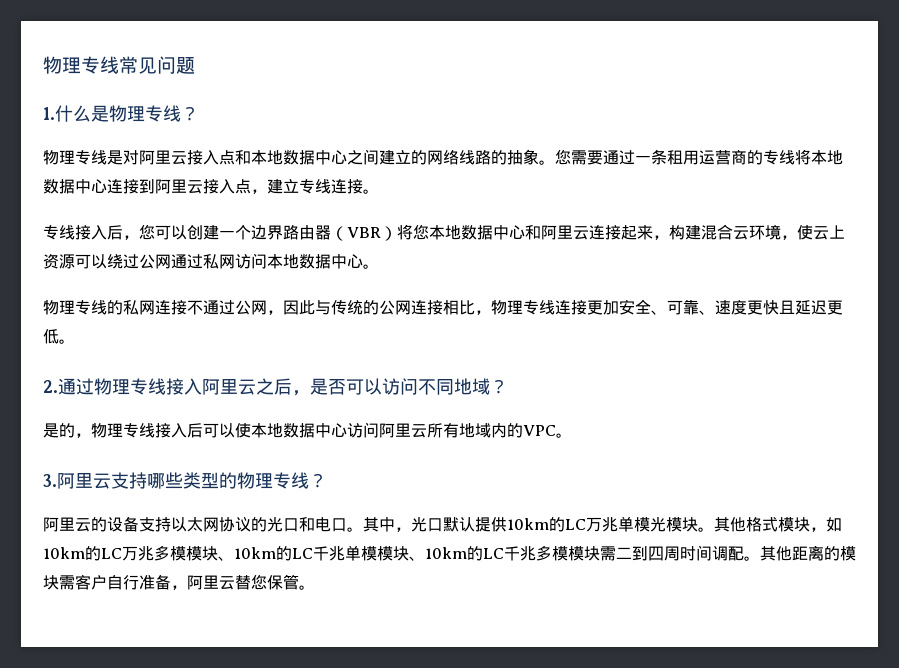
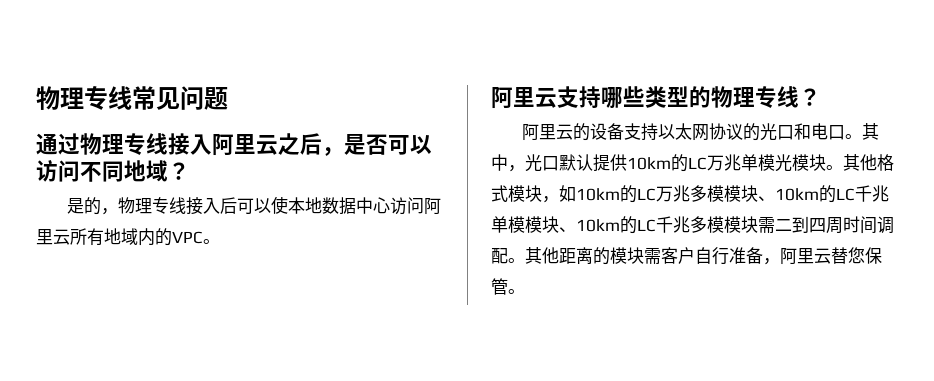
[43,105,199,122] [43,149,843,165] [43,179,379,194] [43,224,845,241] [43,253,379,269] [43,299,843,315] [43,329,75,344] [43,380,58,393] 1.什么是物理专线？ // 物理专线是对阿里云接入点和本地数据中心之间建立的网络线路的抽象。您需要通过一条租用运营商的专线将本地数据中心连接到阿里云接入点，建立专线连接。 // 专线接入后，您可以创建一个边界路由器（VBR）将您本地数据中心和阿里云连接起来，构建混合云环境，使云上资源可以绕过公网通过私网访问本地数据中心。 // 物理专线的私网连接不通过公网，因此与传统的公网连接相比，物理专线连接更加安全、可靠、速度更快且延迟更低。 // 2. -> (228, 98) none
[43,474,57,487] 3. -> (220, 241) none

